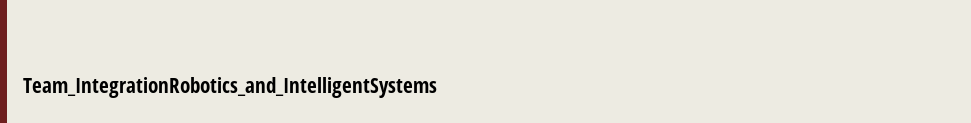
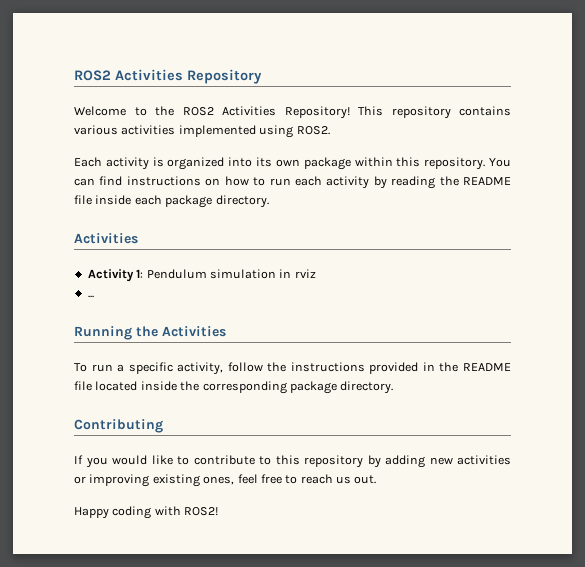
[23,77,437,98] Team_IntegrationRobotics_and_IntelligentSystems -> [74,69,262,84] [74,106,511,119] [74,125,330,138] [74,157,511,170] [74,176,511,189] [74,195,269,208] [74,233,138,244] [87,269,316,282] [87,295,94,298] [74,326,226,340] [74,362,511,375] [74,381,394,394] [74,419,163,433] [74,455,511,468] [74,474,377,487] [74,506,219,519] ROS2 Activities Repository // Welcome to the ROS2 Activities Repository! This repository contains various activities implemented using ROS2. // Each activity is organized into its own package within this repository. You can find instructions on how to run each activity by reading the README file inside each package directory. // Activities // Activity 1: Pendulum simulation in rviz // ... // Running the Activities // To run a specific activity, follow the instructions provided in the README file located inside the corresponding package directory. // Contributing // If you would like to contribute to this repository by adding new activities or improving existing ones, feel free to reach us out. // Happy coding with ROS2!

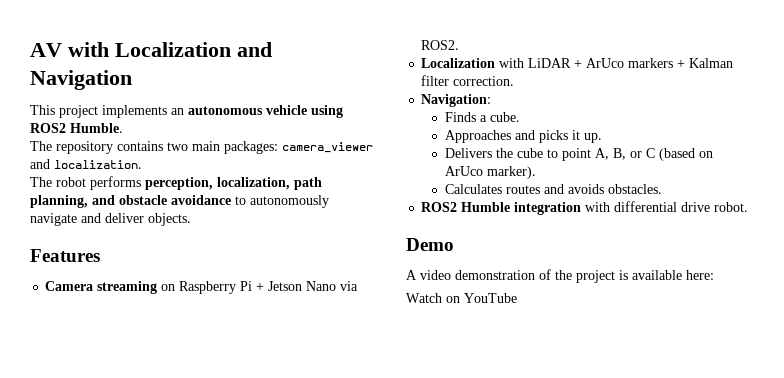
[74,69,262,84] [74,106,511,119] [74,125,330,138] [74,157,511,170] [74,176,511,189] [74,195,269,208] [74,233,138,244] [87,269,316,282] [87,295,94,298] [74,326,226,340] [74,362,511,375] [74,381,394,394] [74,419,163,433] [74,455,511,468] [74,474,377,487] [74,506,219,519] ROS2 Activities Repository // Welcome to the ROS2 Activities Repository! This repository contains various activities implemented using ROS2. // Each activity is organized into its own package within this repository. You can find instructions on how to run each activity by reading the README file inside each package directory. // Activities // Activity 1: Pendulum simulation in rviz // ... // Running the Activities // To run a specific activity, follow the instructions provided in the README file located inside the corresponding package directory. // Contributing // If you would like to contribute to this repository by adding new activities or improving existing ones, feel free to reach us out. // Happy coding with ROS2! -> [30,42,272,57] [30,70,132,90] [30,105,343,118] [30,123,123,133] [30,141,373,154] [30,159,142,169] [30,176,322,190] [30,195,329,208] [30,213,191,226] [30,249,100,262] [45,281,359,294] [421,40,460,50] [421,58,734,68] [421,75,515,86] [421,94,492,107] [444,112,520,122] [444,130,602,143] [444,148,713,161] [444,166,536,179] [444,184,662,194] [421,201,749,215] [406,238,454,251] [406,269,714,283] [406,293,517,303] AV with Localization and Navigation // This project implements an autonomous vehicle using ROS2 Humble. // The repository contains two main packages: camera_viewer and localization. // The robot performs perception, localization, path planning, and obstacle avoidance to autonomously navigate and deliver objects. // Features // Camera streaming on Raspberry Pi + Jetson Nano via ROS2. // Localization with LiDAR + ArUco markers + Kalman filter correction. // Navigation: // Finds a cube. // Approaches and picks it up. // Delivers the cube to point A, B, or C (based on ArUco marker). // Calculates routes and avoids obstacles. // ROS2 Humble integration with differential drive robot. // Demo // A video demonstration of the project is available here: // Watch on YouTube

